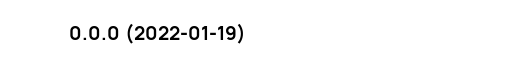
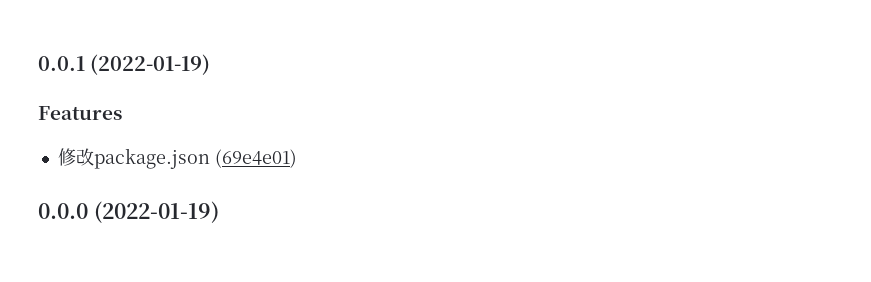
(69, 33) none -> [38,54,211,75] [38,106,122,120] [57,148,297,169] 0.0.1 (2022-01-19) // Features // 修改package.json (69e4e01) //

